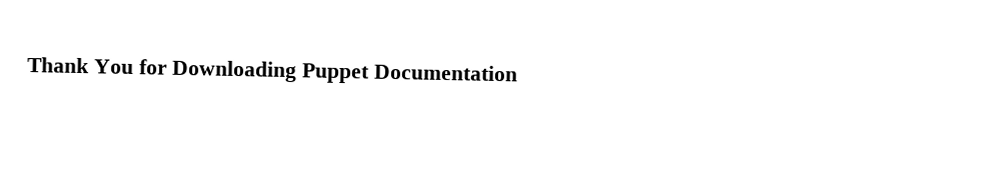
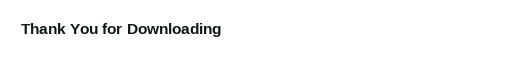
[302,63,519,84] Puppet Documentation -> (221, 30) none

